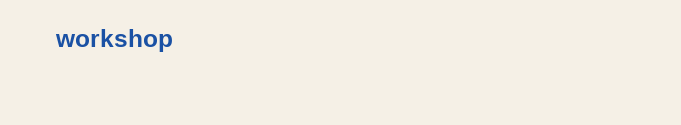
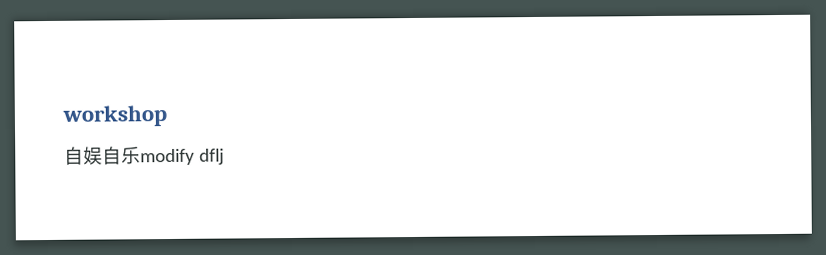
(173, 40) none -> [64,146,225,166] // 自娱自乐modify dflj

